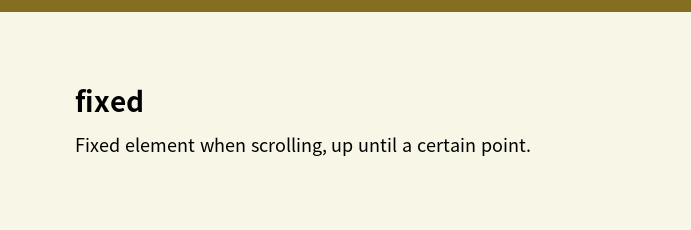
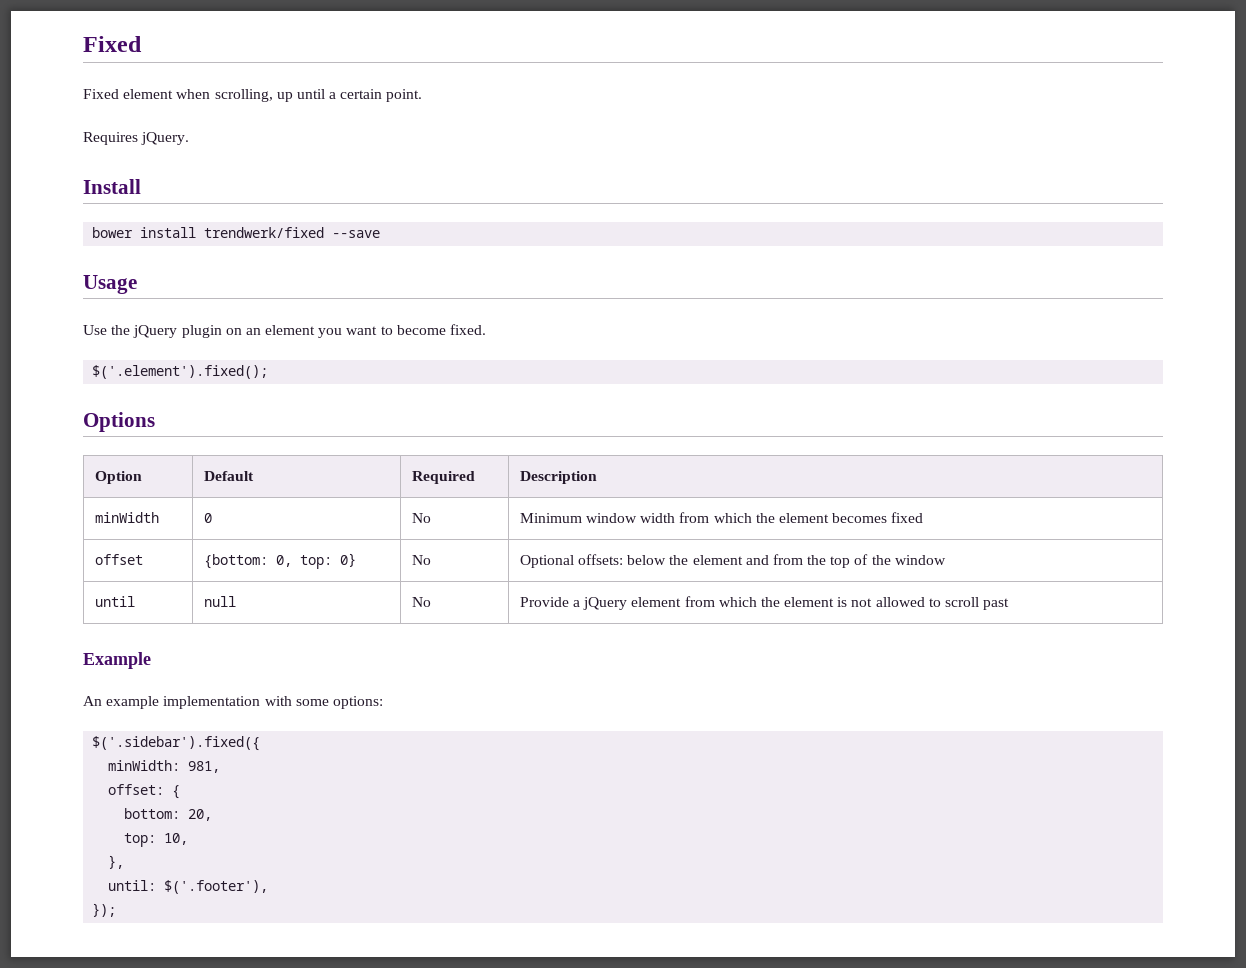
[75,89,144,112] fixed -> [83,36,142,52] Fixed
(531, 146) none -> [83,132,190,145] [83,179,141,194] [92,227,381,238] [83,275,137,294] [83,324,487,338] [92,365,269,379] [83,412,155,432] [94,471,142,484] [203,471,254,481] [411,471,475,484] [519,471,597,484] [94,512,159,523] [203,513,212,523] [411,513,431,523] [519,512,924,523] [94,554,143,565] [203,553,356,569] [411,555,431,565] [519,554,946,568] [94,596,135,607] [203,596,236,607] [411,597,431,607] [519,596,1010,610] [83,652,151,669] [83,696,383,709] [92,736,261,751] [108,760,221,773] [108,784,181,799] [124,808,213,821] [124,833,189,847] [108,855,125,869] [108,880,269,894] [92,903,117,917] // Requires jQuery. // Install // bower install trendwerk/fixed --save // Usage // Use the jQuery plugin on an element you want to become fixed. // $('.element').fixed(); // Options // Option | Default | Required | Description // minWidth | 0 | No | Minimum window width from which the element becomes fixed // offset | {bottom: 0, top: 0} | No | Optional offsets: below the element and from the top of the window // until | null | No | Provide a jQuery element from which the element is not allowed to scroll past // Example // An example implementation with some options: // $('.sidebar').fixed({ // minWidth: 981, // offset: { // bottom: 20, // top: 10, // }, // until: $('.footer'), // });

